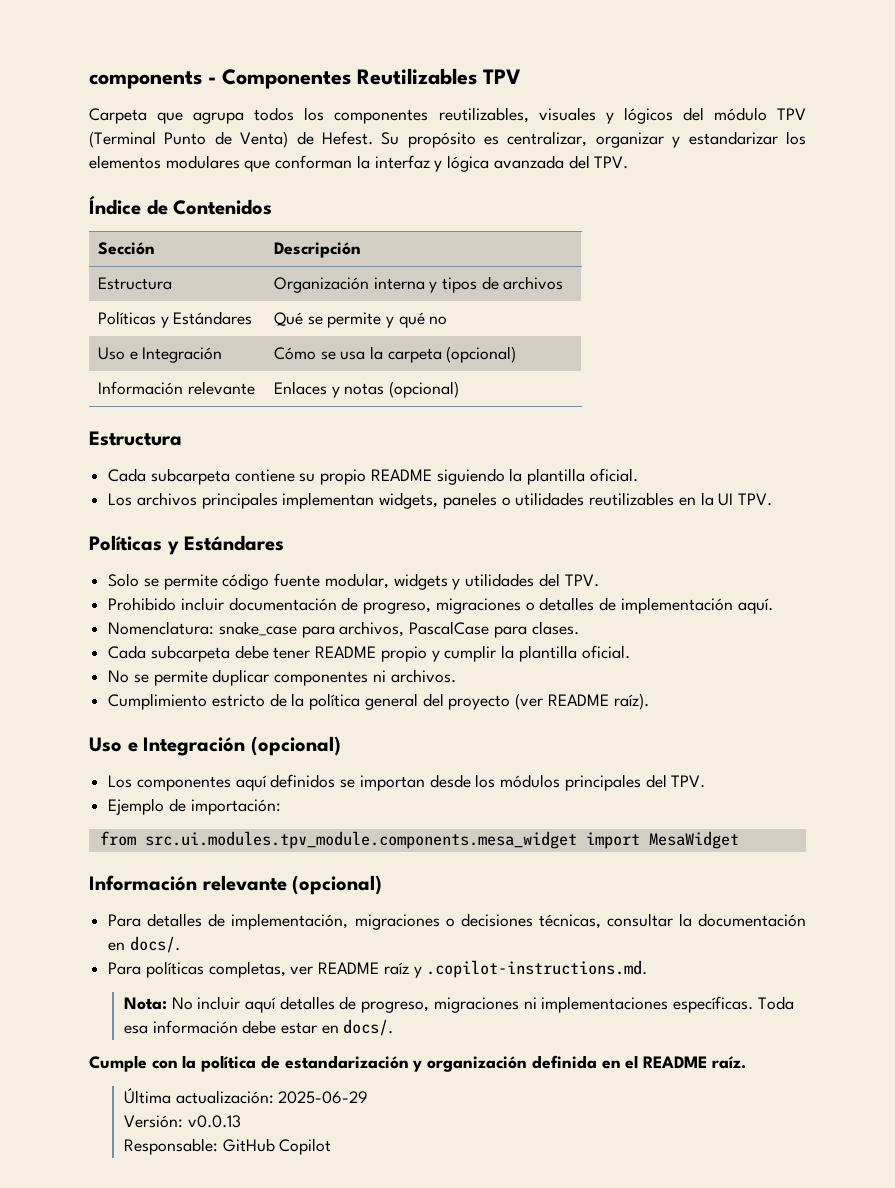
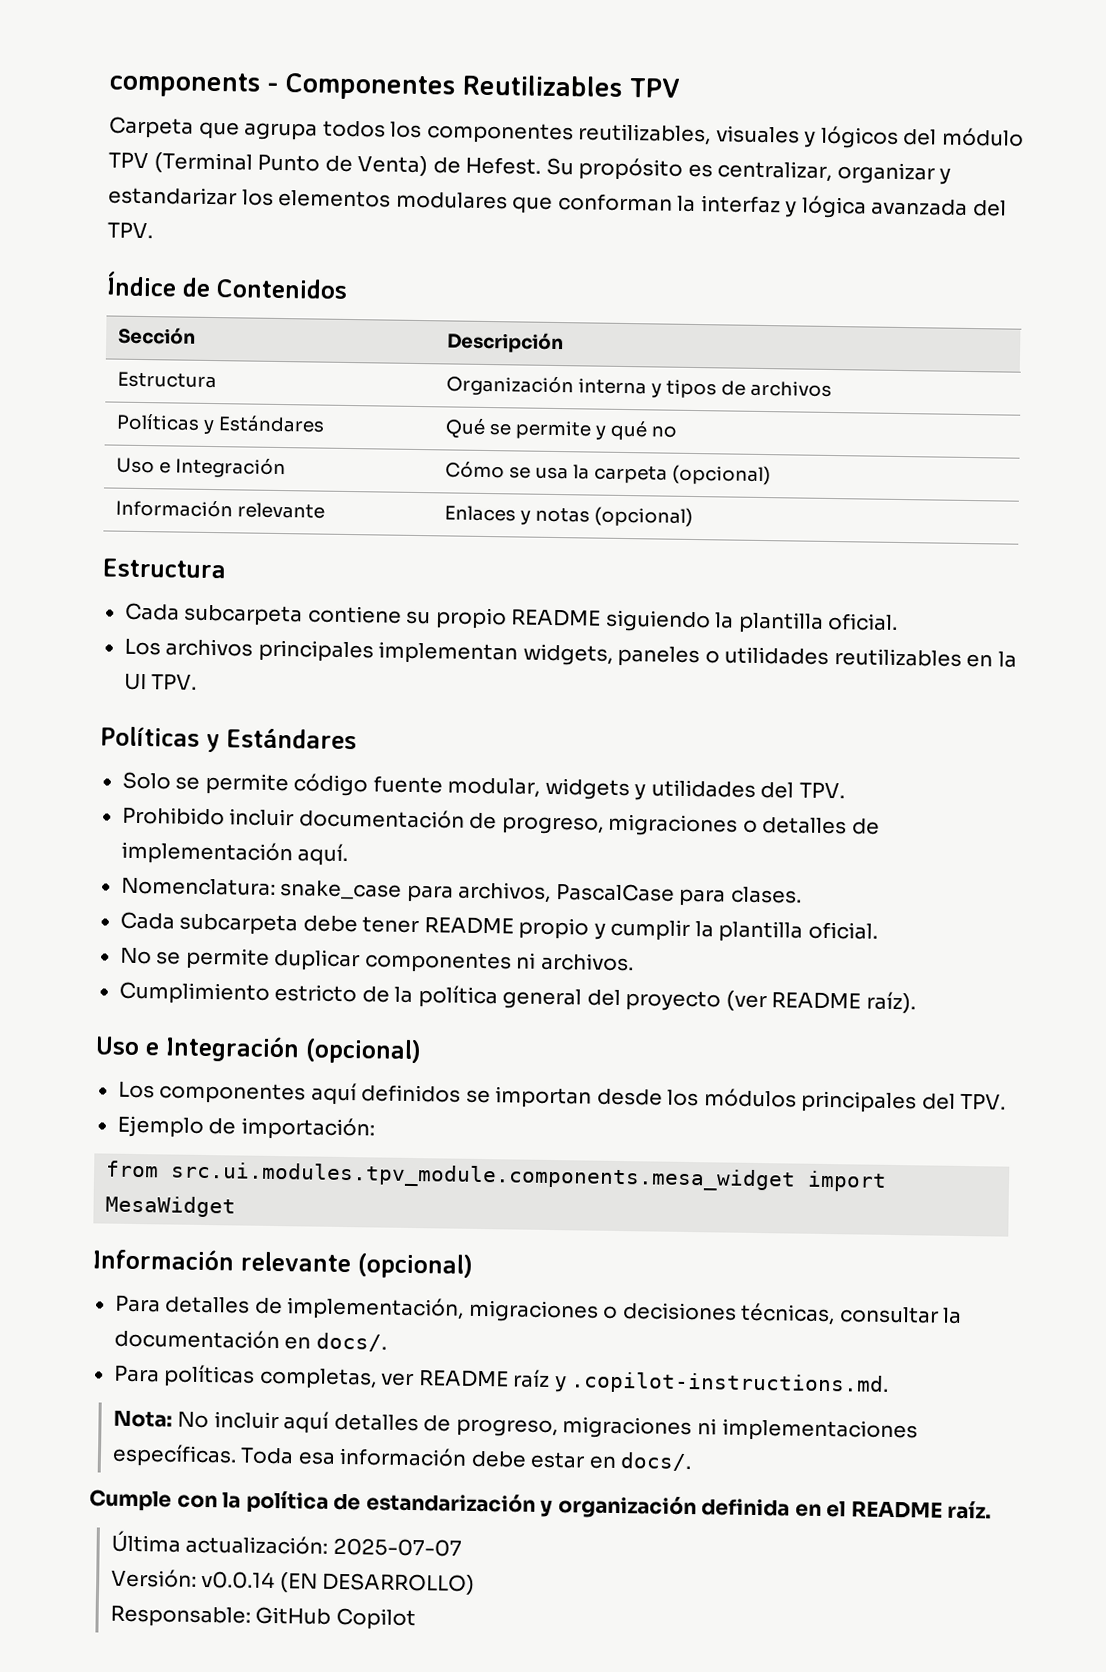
[278,1091,369,1104] 2025-06-29 -> [332,1537,462,1557] 2025-07-07
[187,1115,241,1128] v0.0.13 -> [201,1570,476,1595] v0.0.14 (EN DESARROLLO)

